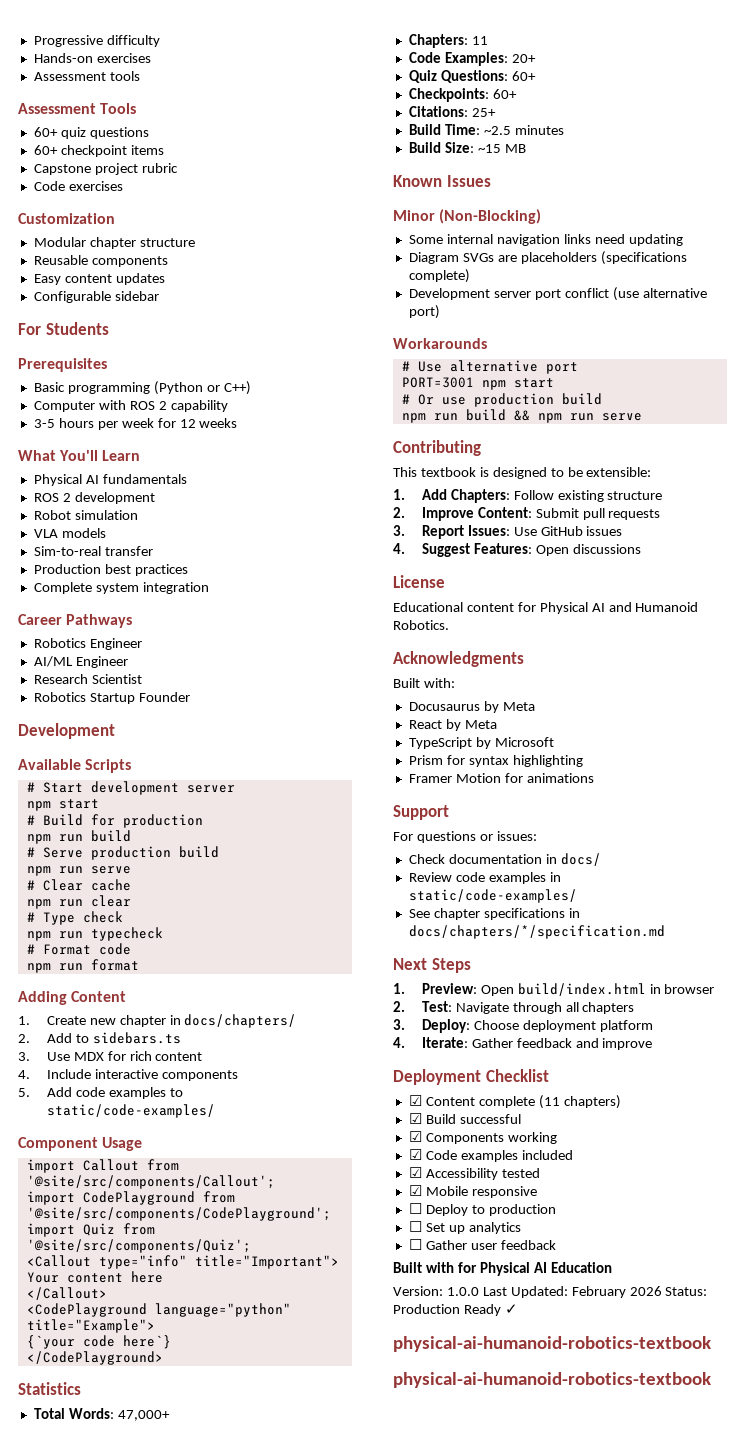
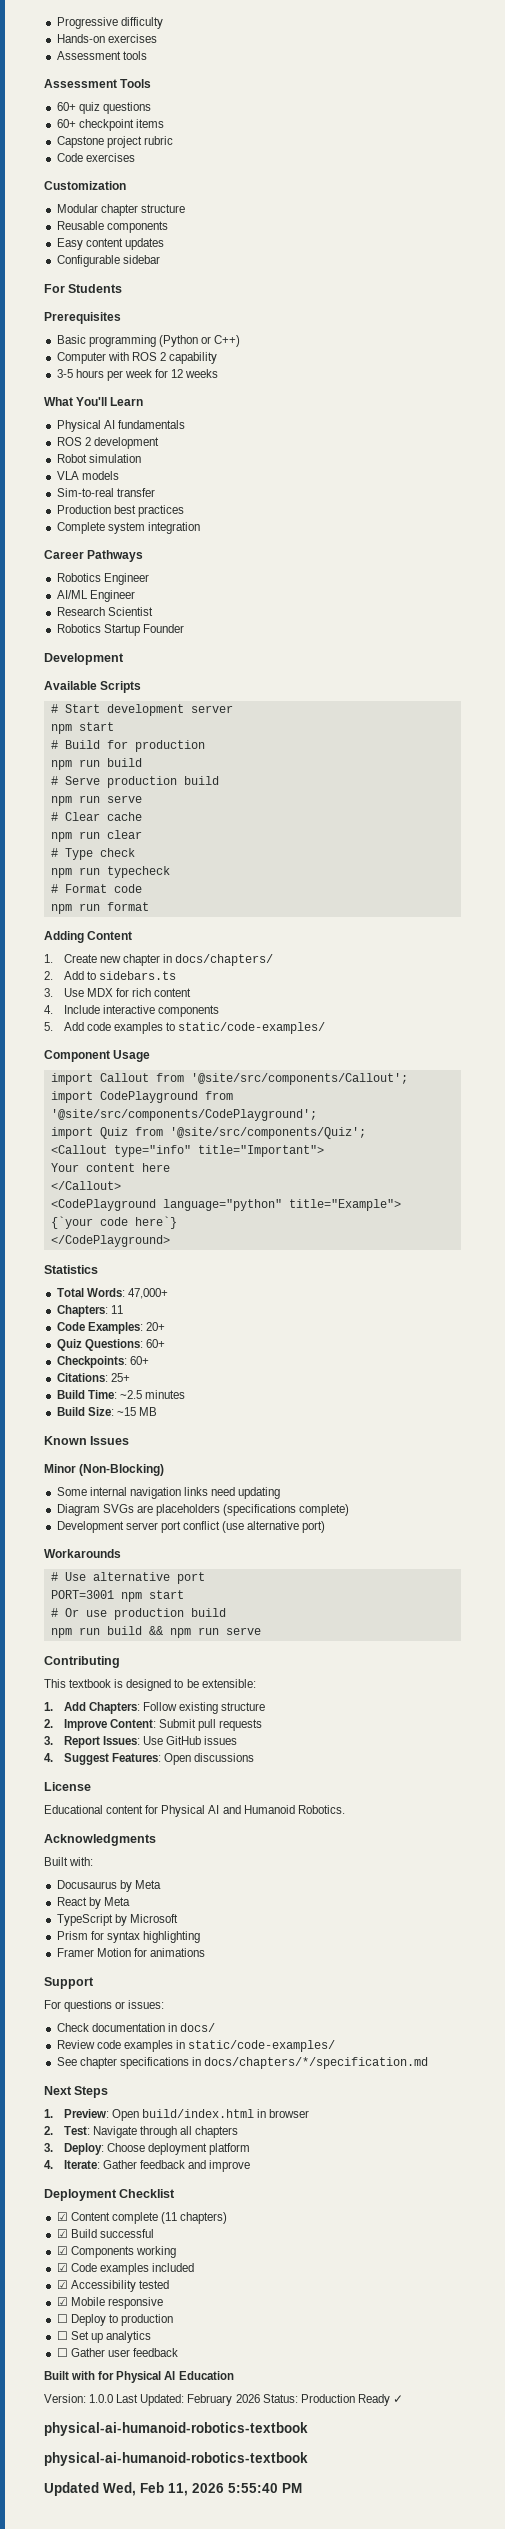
(711, 1380) none -> [44,2482,302,2496] // Updated Wed, Feb 11, 2026 5:55:40 PM

